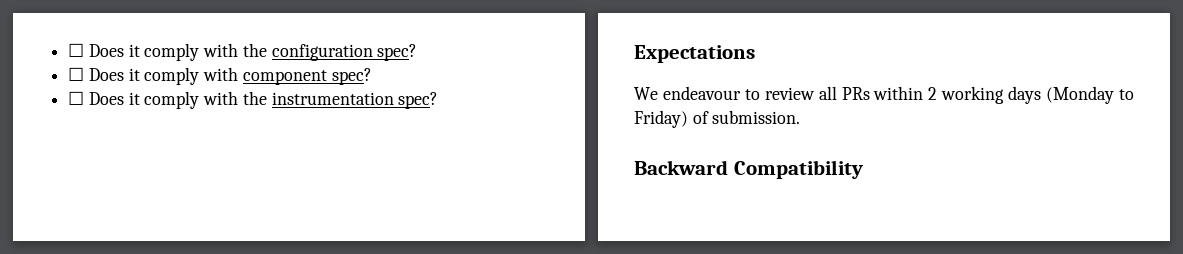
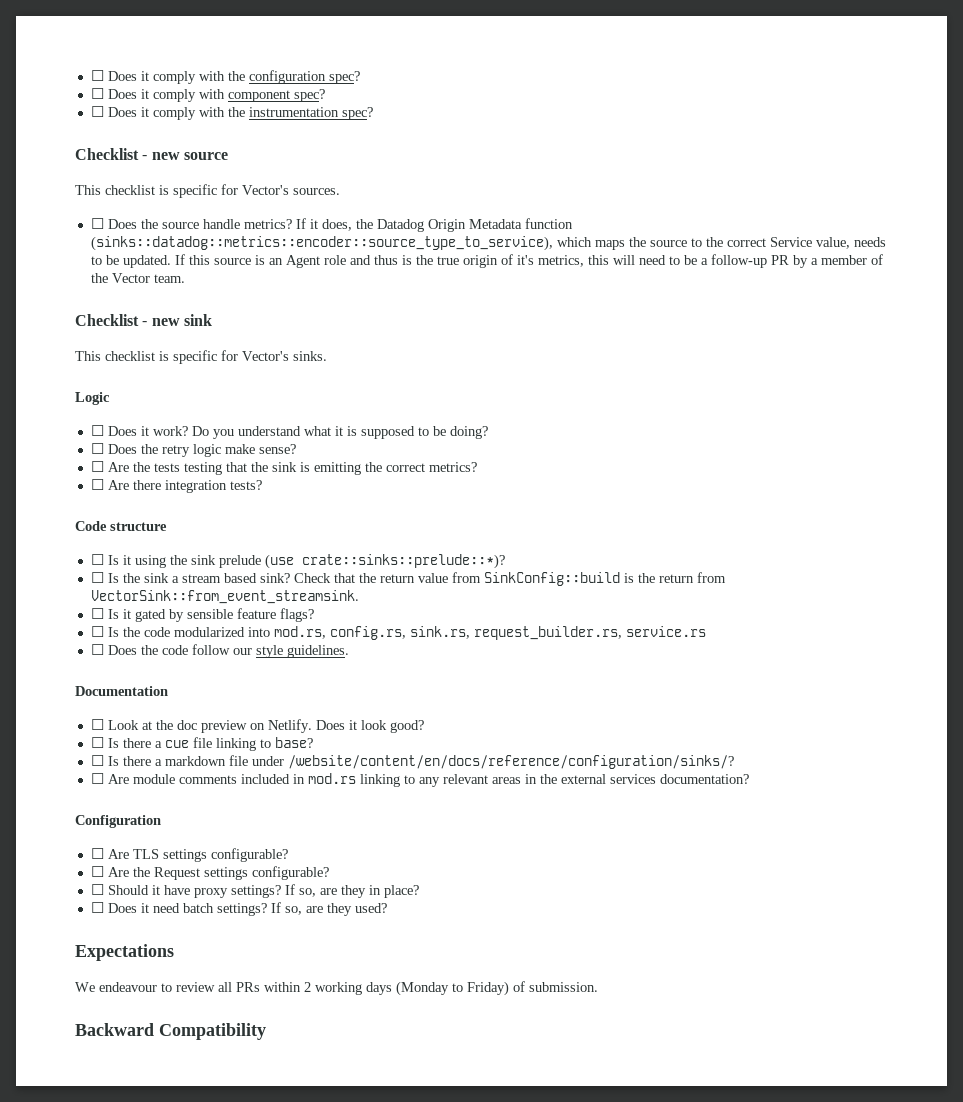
(439, 100) none -> [75,148,228,160] [75,184,340,198] [90,218,573,232] [90,236,886,251] [90,254,883,268] [90,273,185,283] [75,314,212,326] [75,350,327,364] [75,392,110,405] [90,425,488,439] [90,443,296,457] [90,461,477,475] [90,479,262,493] [75,521,167,531] [90,554,505,569] [90,572,726,586] [90,590,359,604] [90,608,314,622] [90,626,706,640] [90,644,349,658] [75,686,168,696] [90,719,424,733] [90,737,313,751] [90,755,734,769] [90,773,749,787] [75,815,161,828] [90,848,288,862] [90,866,329,880] [90,884,419,898] [90,902,387,916] // Checklist - new source // This checklist is specific for Vector's sources. // ☐ Does the source handle metrics? If it does, the Datadog Origin Metadata function (sinks::datadog::metrics::encoder::source_type_to_service), which maps the source to the correct Service value, needs to be updated. If this source is an Agent role and thus is the true origin of it's metrics, this will need to be a follow-up PR by a member of the Vector team. // Checklist - new sink // This checklist is specific for Vector's sinks. // Logic // ☐ Does it work? Do you understand what it is supposed to be doing? // ☐ Does the retry logic make sense? // ☐ Are the tests testing that the sink is emitting the correct metrics? // ☐ Are there integration tests? // Code structure // ☐ Is it using the sink prelude (use crate::sinks::prelude::*)? // ☐ Is the sink a stream based sink? Check that the return value from SinkConfig::build is the return from VectorSink::from_event_streamsink. // ☐ Is it gated by sensible feature flags? // ☐ Is the code modularized into mod.rs, config.rs, sink.rs, request_builder.rs, service.rs // ☐ Does the code follow our style guidelines. // Documentation // ☐ Look at the doc preview on Netlify. Does it look good? // ☐ Is there a cue file linking to base? // ☐ Is there a markdown file under /website/content/en/docs/reference/configuration/sinks/? // ☐ Are module comments included in mod.rs linking to any relevant areas in the external services documentation? // Configuration // ☐ Are TLS settings configurable? // ☐ Are the Request settings configurable? // ☐ Should it have proxy settings? If so, are they in place? // ☐ Does it need batch settings? If so, are they used?

